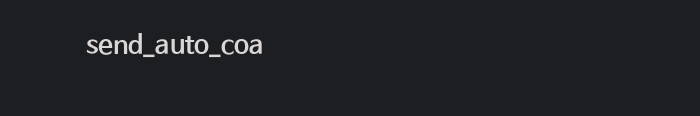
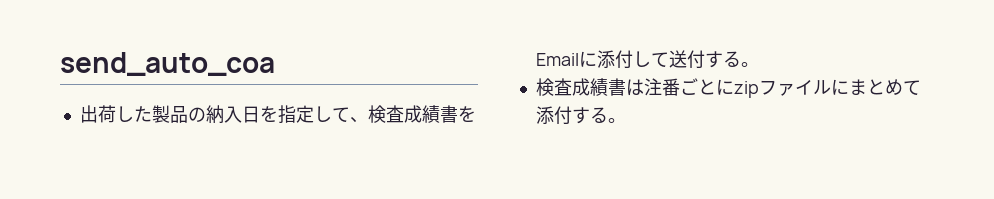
(264, 45) none -> [79,105,476,124] [535,50,759,69] [535,78,921,98] [535,106,626,125] // 出荷した製品の納入日を指定して、検査成績書をEmailに添付して送付する。 // 検査成績書は注番ごとにzipファイルにまとめて添付する。

